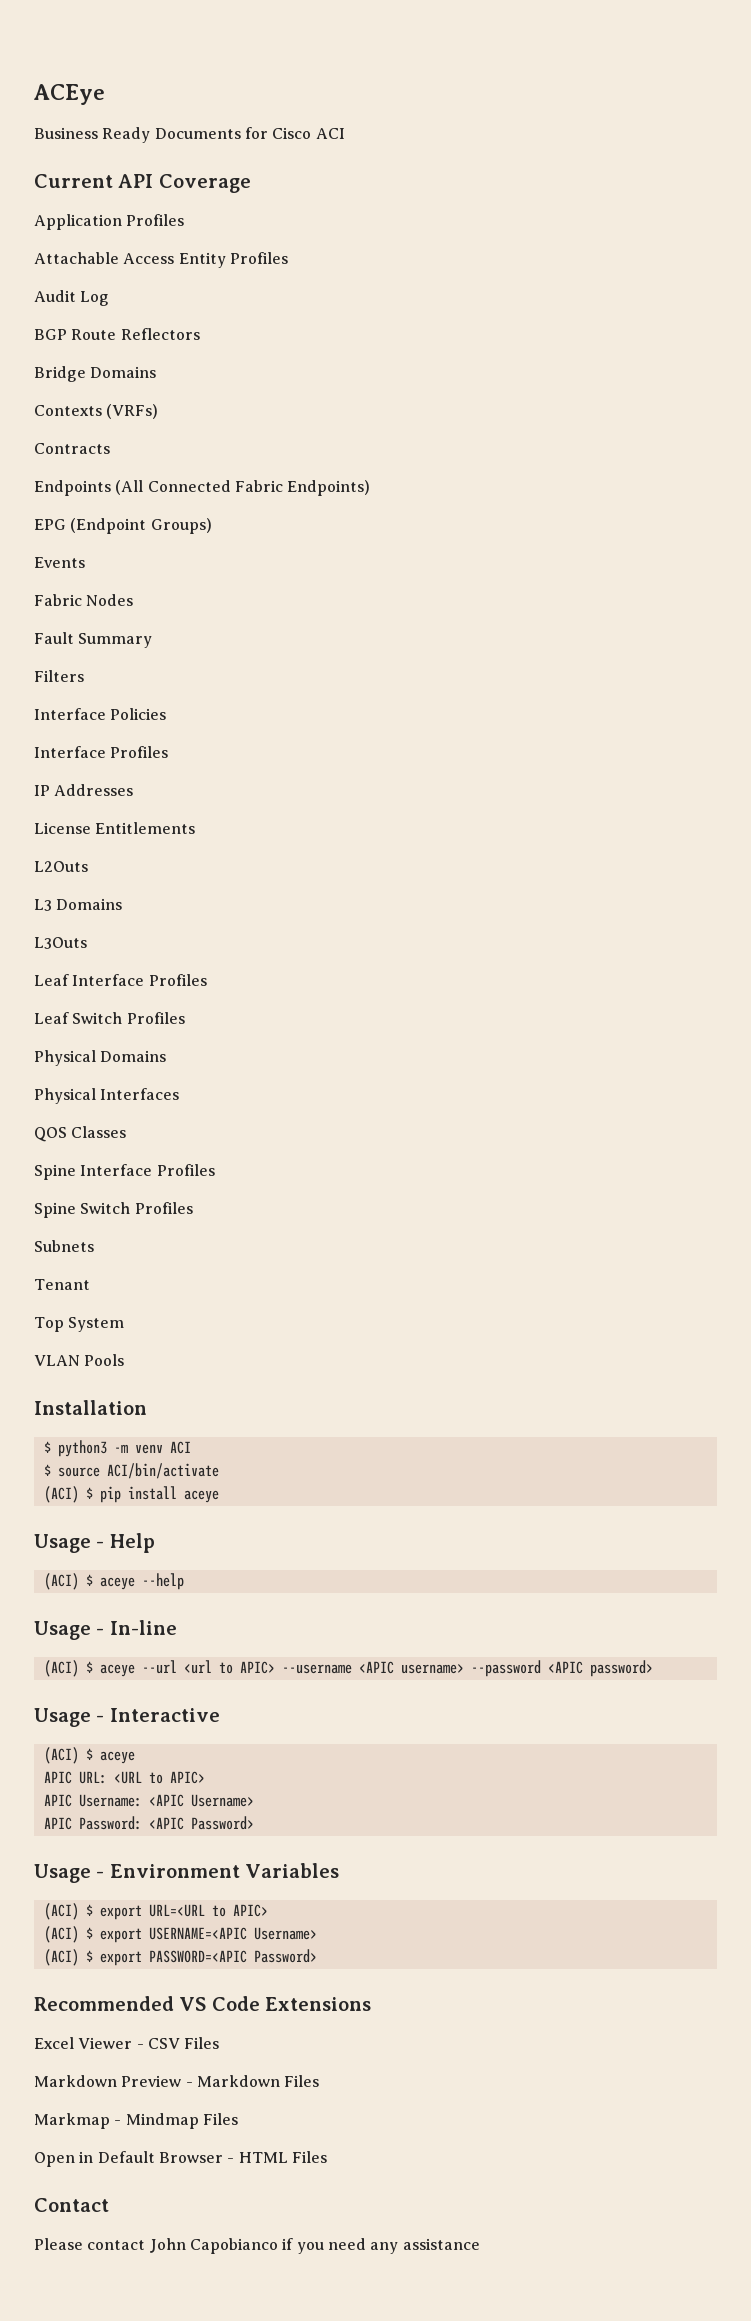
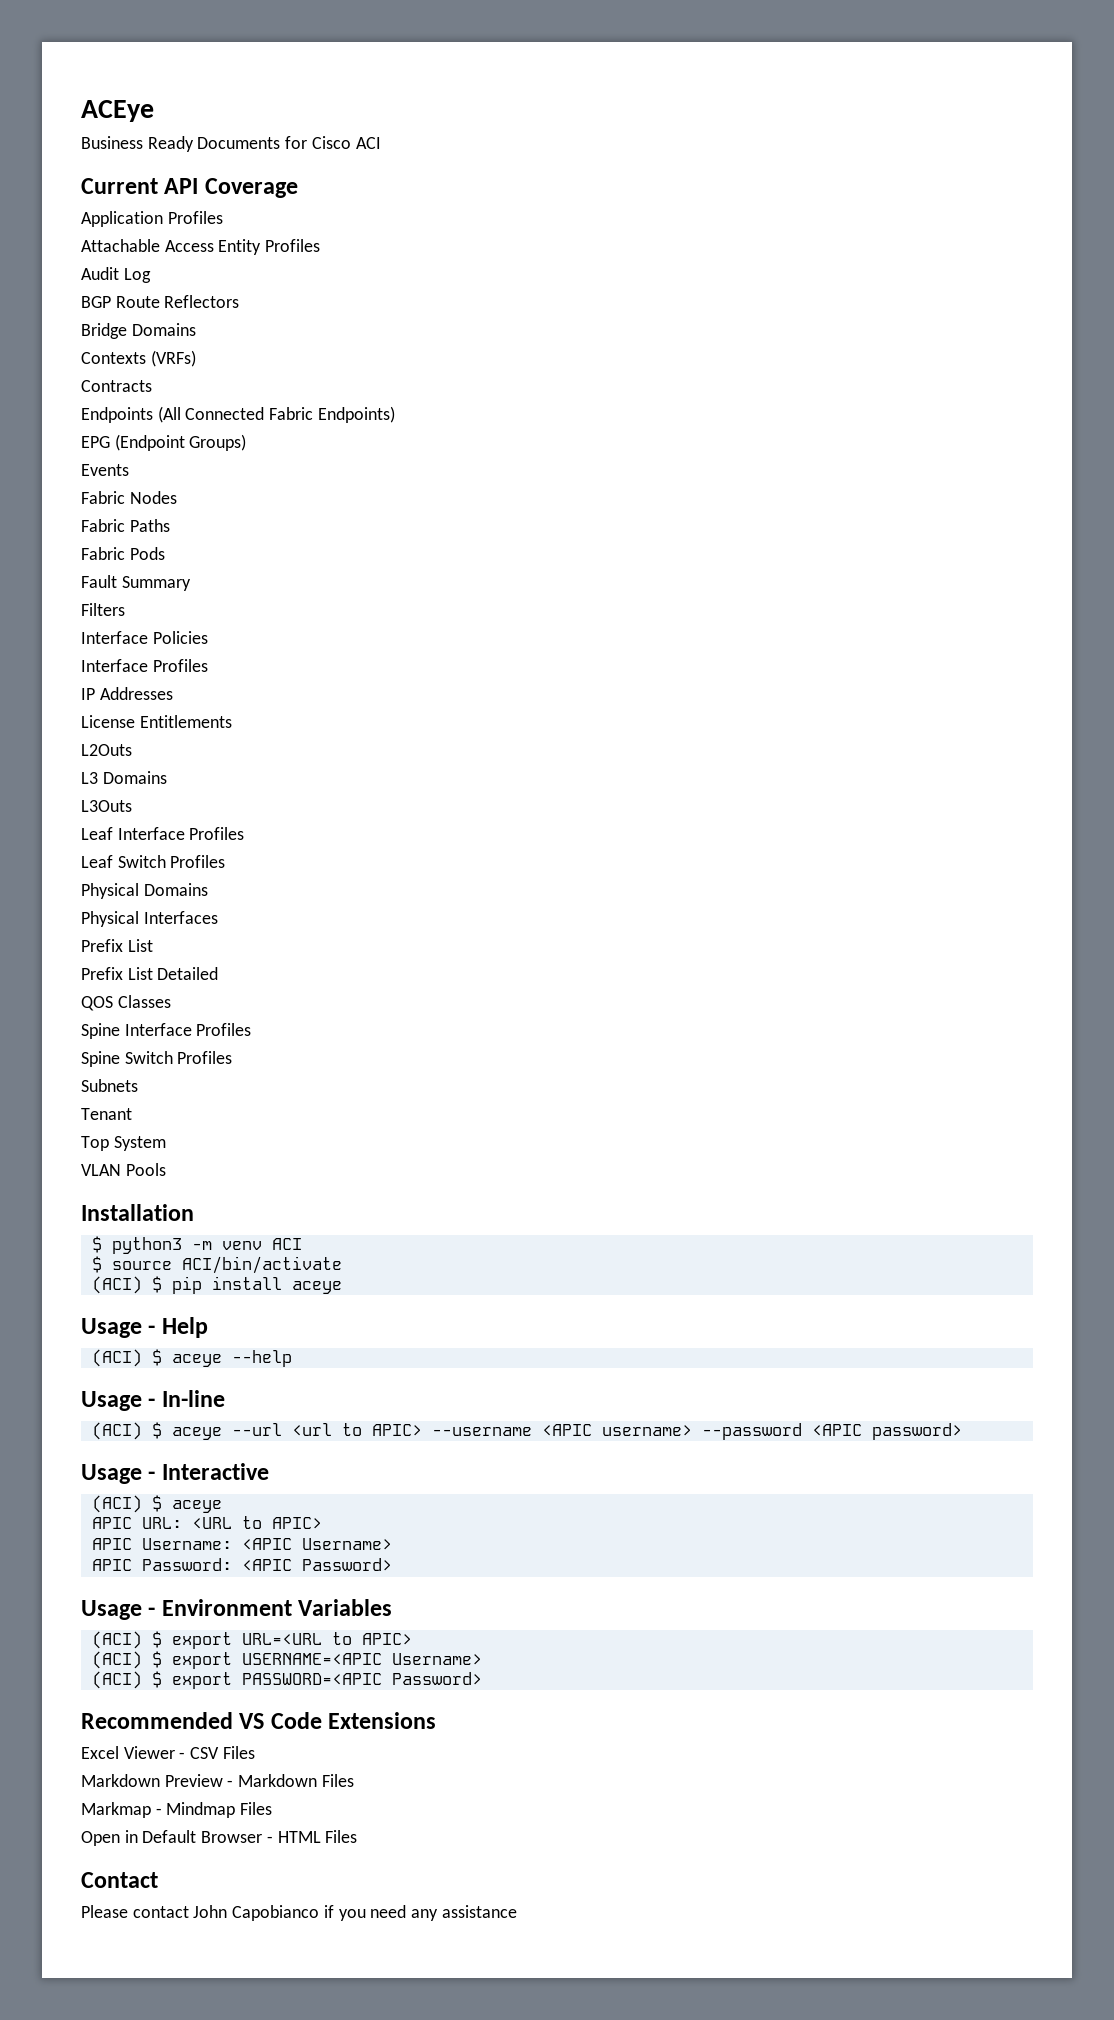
(134, 600) none -> [81,519,170,532] [81,547,165,560] // Fabric Paths // Fabric Pods
(180, 1094) none -> [81,939,153,952] [81,967,219,980] // Prefix List // Prefix List Detailed

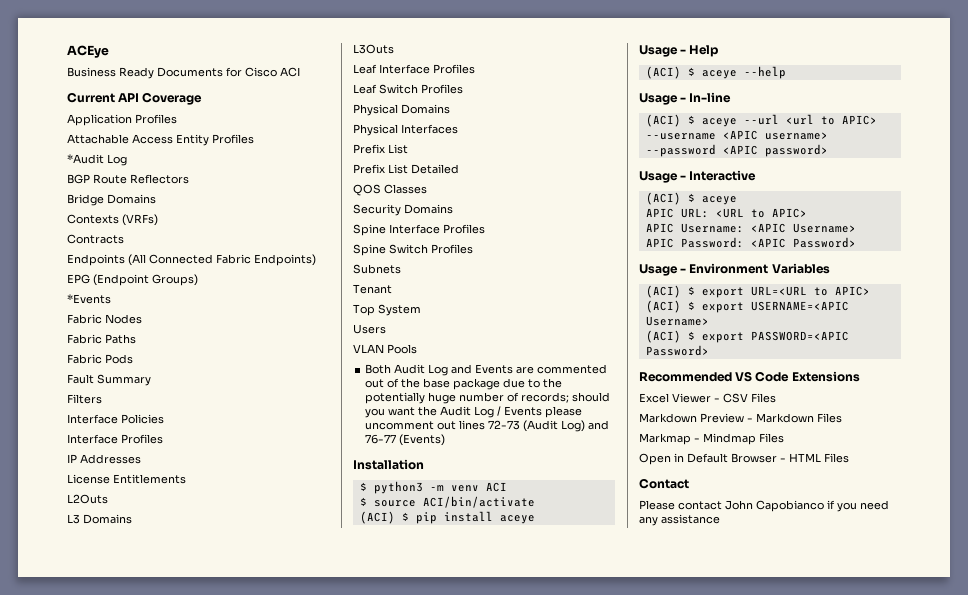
[81,267,119,280] Audit -> [67,154,104,164] *Audit
[81,464,129,476] Events -> [67,294,111,304] *Events
(171, 1001) none -> [353,204,453,216] // Security Domains
(166, 1143) none -> [353,324,386,334] // Users
(166, 1169) none -> [365,364,608,376] [365,378,563,390] [365,392,611,404] [365,406,583,418] [365,420,610,432] [365,434,446,446] // Both Audit Log and Events are commented out of the base package due to the potentially huge number of records; should you want the Audit Log / Events please uncomment out lines 72-73 (Audit Log) and 76-77 (Events)

